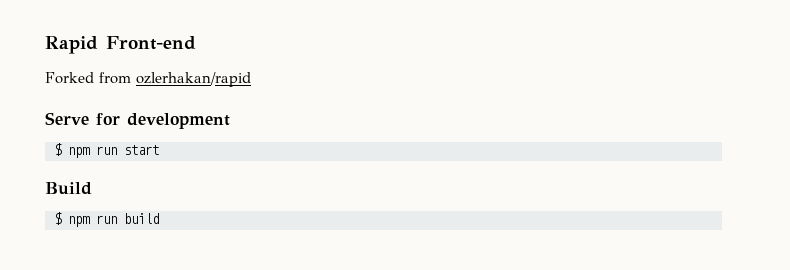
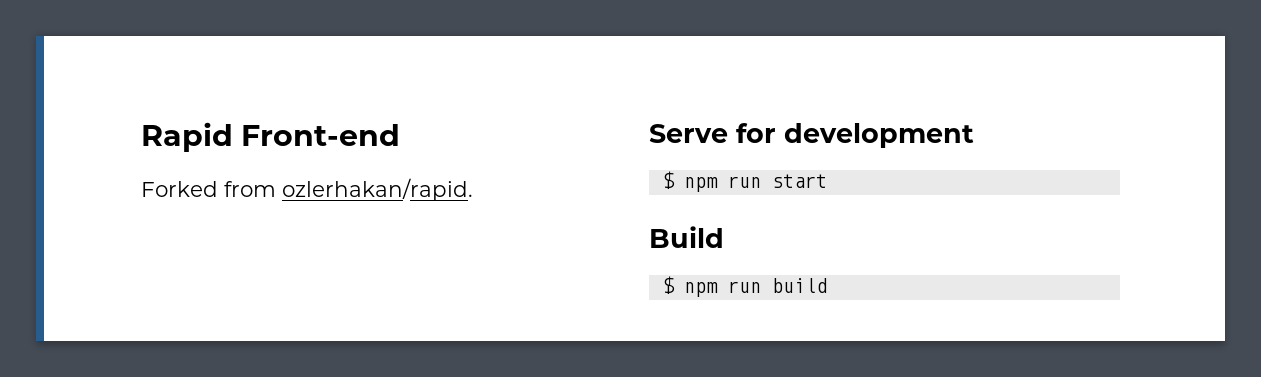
[136,72,251,87] ozlerhakan/rapid -> [282,178,473,201] ozlerhakan/rapid.

